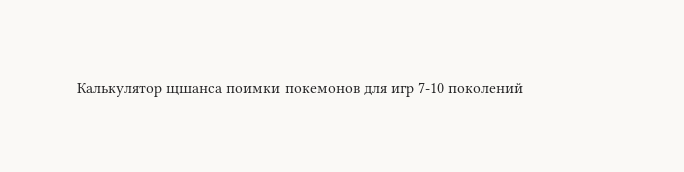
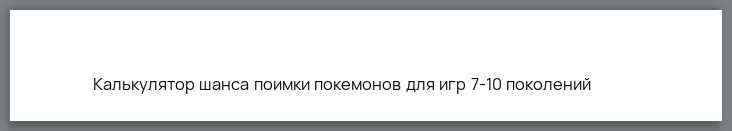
[166,86,224,96] щшанса -> [199,81,250,90] шанса

